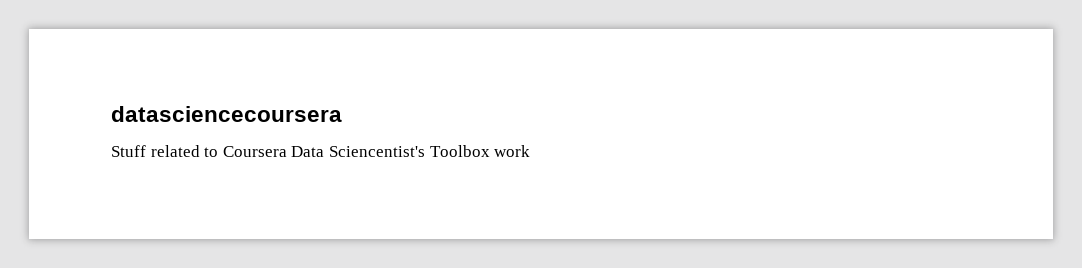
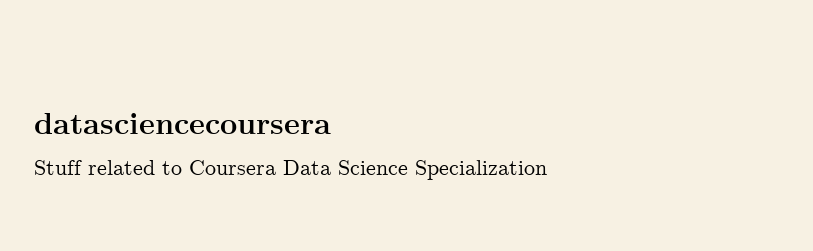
[328,145,531,157] Sciencentist's Toolbox work -> [338,160,547,180] Science Specialization

